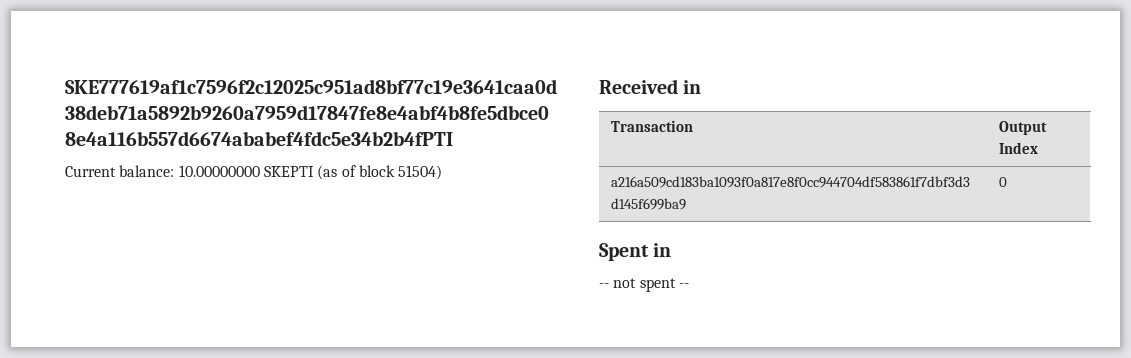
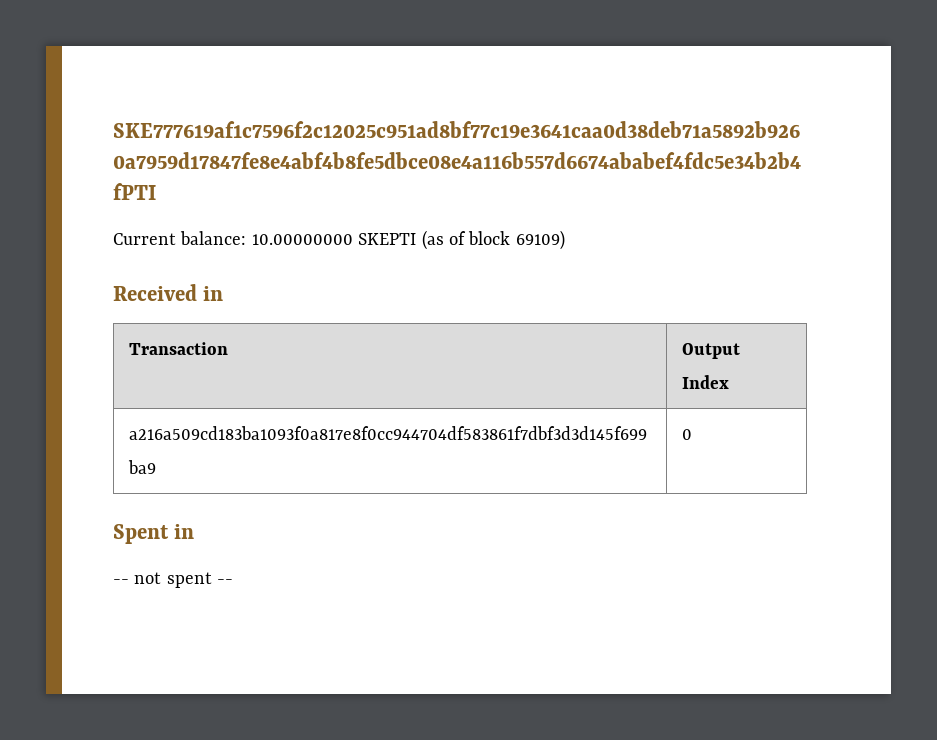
[398,165,443,180] 51504) -> [515,230,565,250] 69109)

